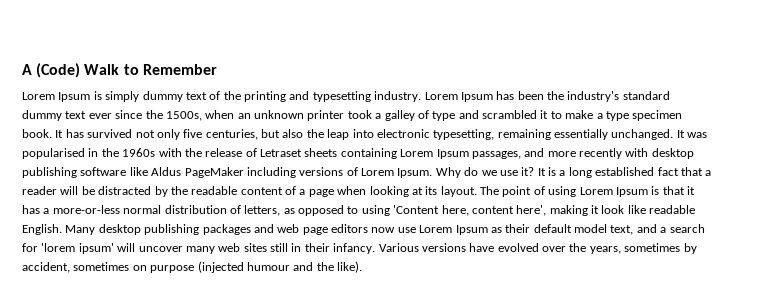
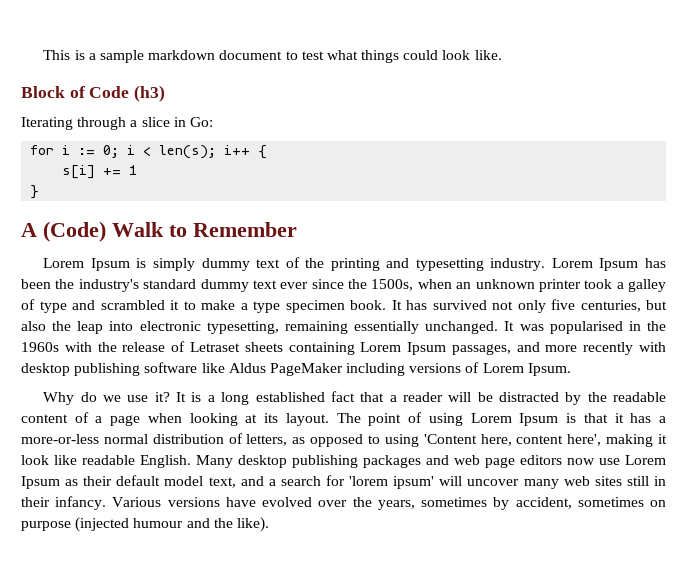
(22, 69) none -> [43,50,502,63] [21,85,166,102] [21,117,213,130] [30,145,268,159] [62,165,138,179] [30,185,40,199] This is a sample markdown document to test what things could look like. // Block of Code (h3) // Iterating through a slice in Go: // for i := 0; i < len(s); i++ { // s[i] += 1 // } //
(433, 173) none -> (571, 369) //

